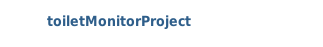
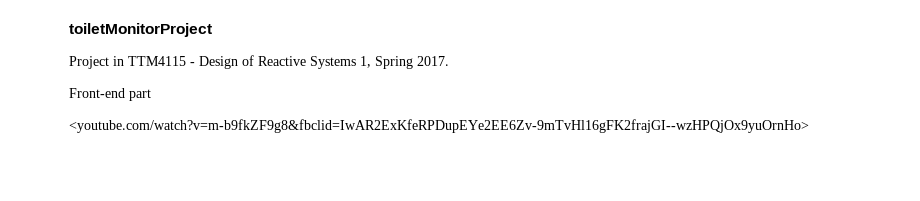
(191, 22) none -> [69,55,449,69] [69,88,151,101] [69,119,809,133] // Project in TTM4115 - Design of Reactive Systems 1, Spring 2017. // Front-end part // <youtube.com/watch?v=m-b9fkZF9g8&fbclid=IwAR2ExKfeRPDupEYe2EE6Zv-9mTvHl16gFK2frajGI--wzHPQjOx9yuOrnHo>

